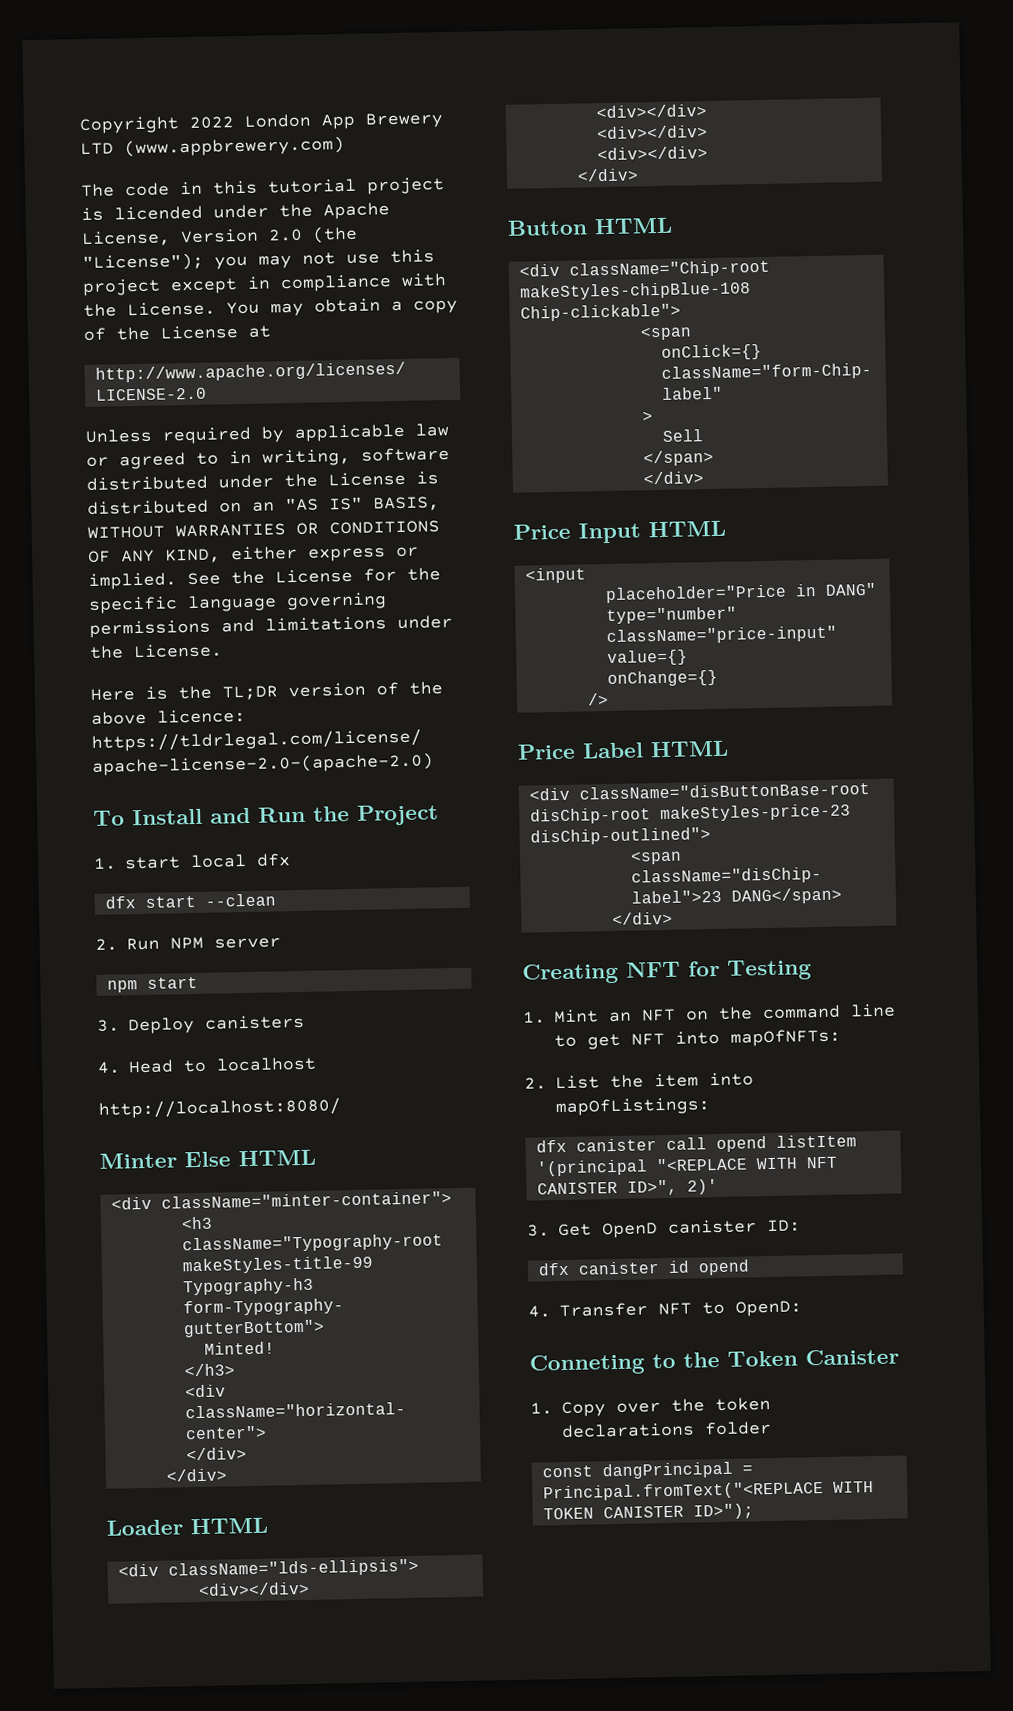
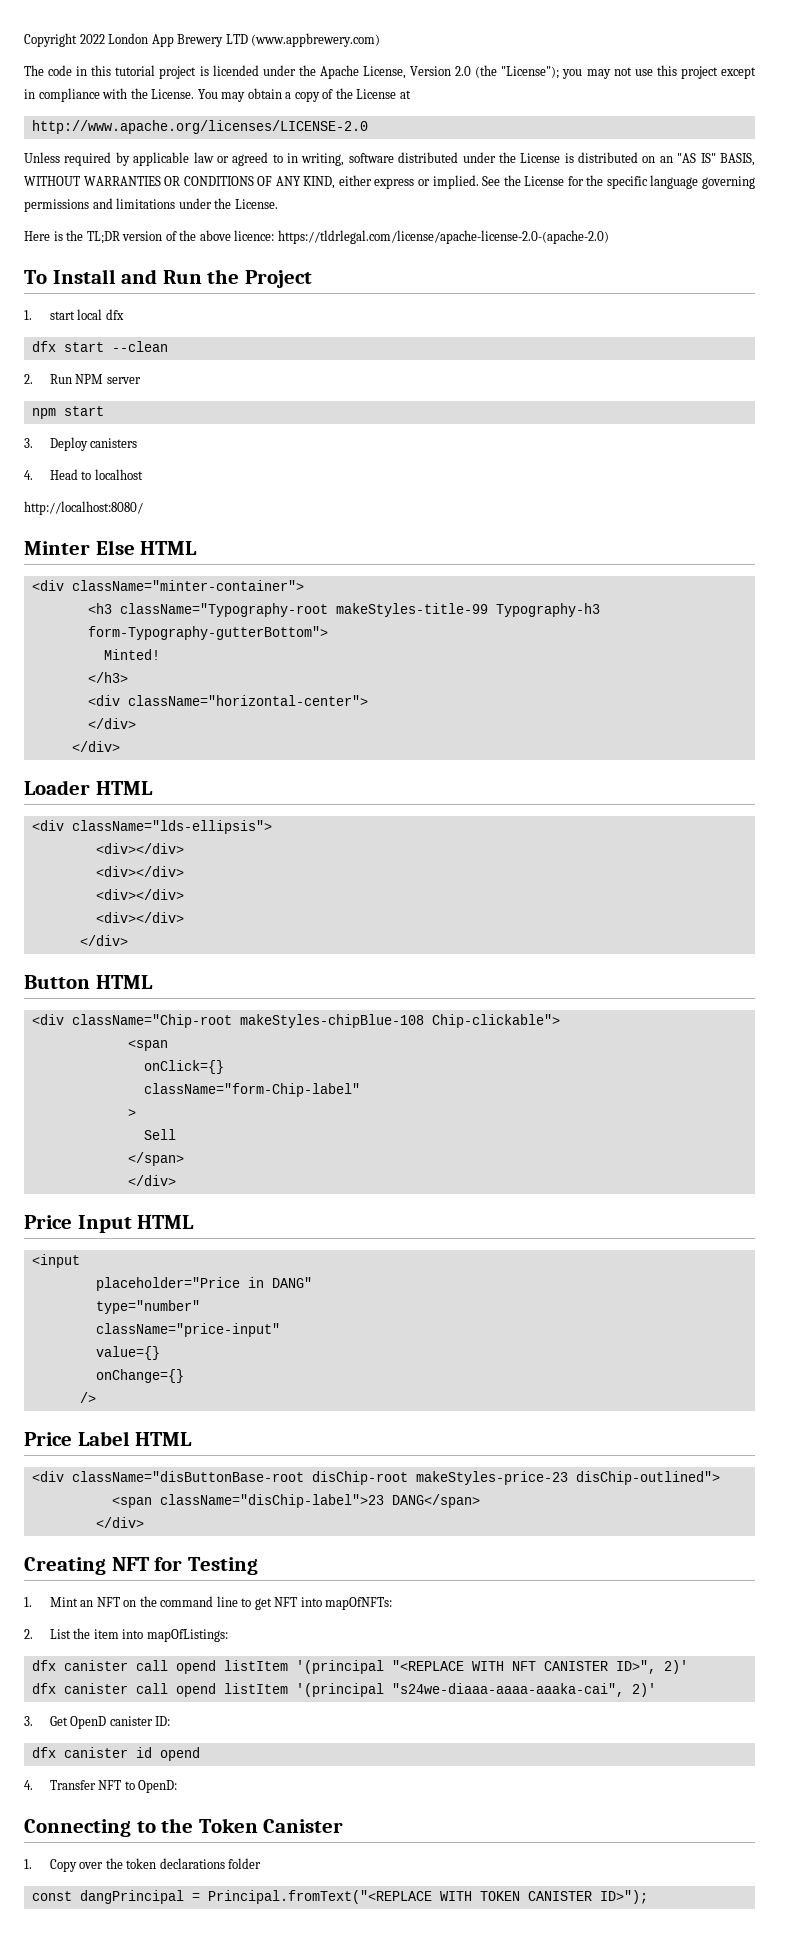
(718, 1187) none -> [31,1683,656,1697] // dfx canister call opend listItem '(principal "s24we-diaaa-aaaa-aaaka-cai", 2)'
[529,1353,645,1376] Conneting -> [24,1819,131,1837] Connecting

